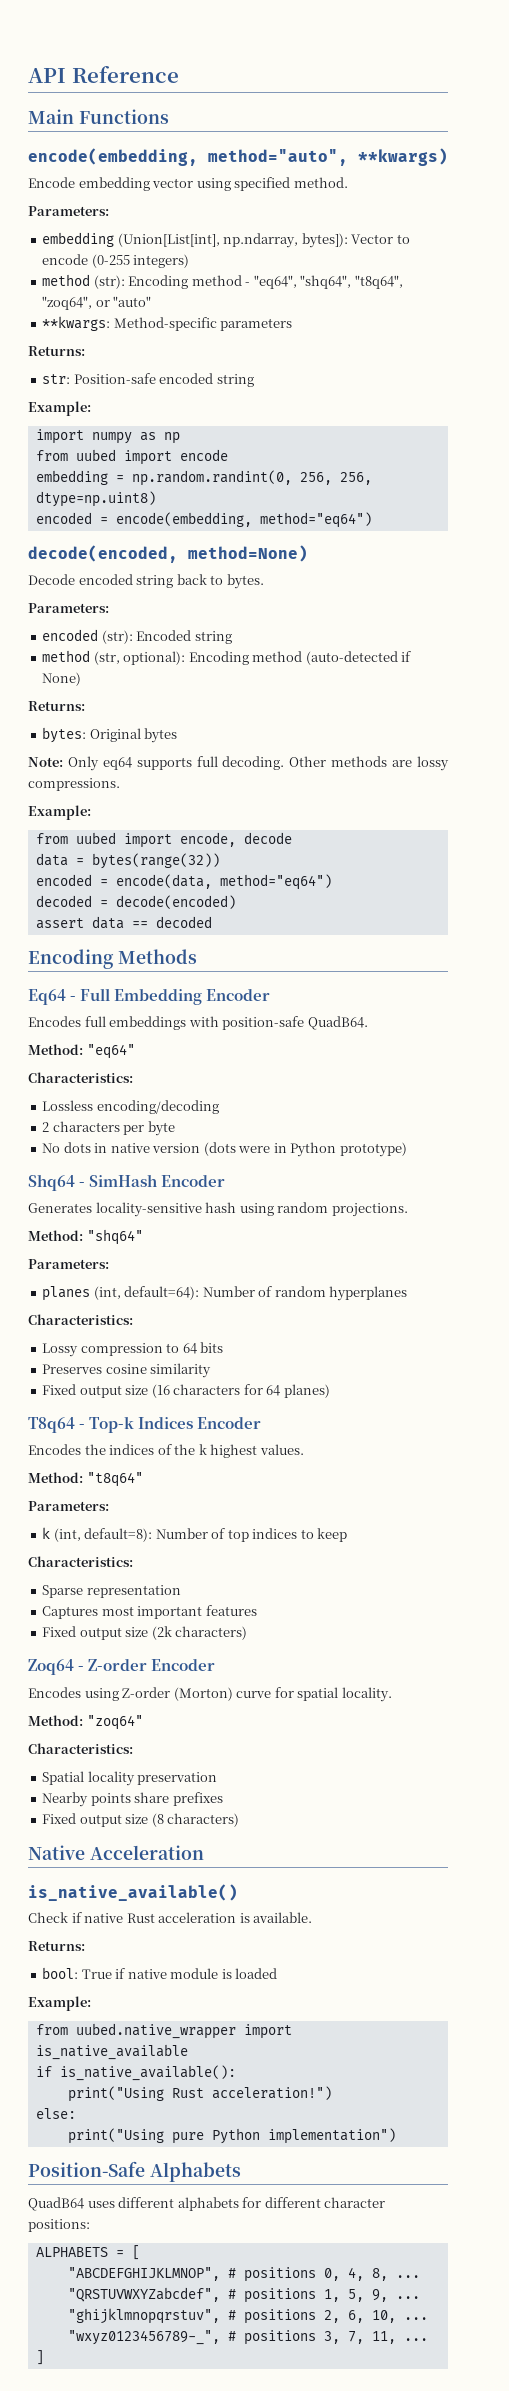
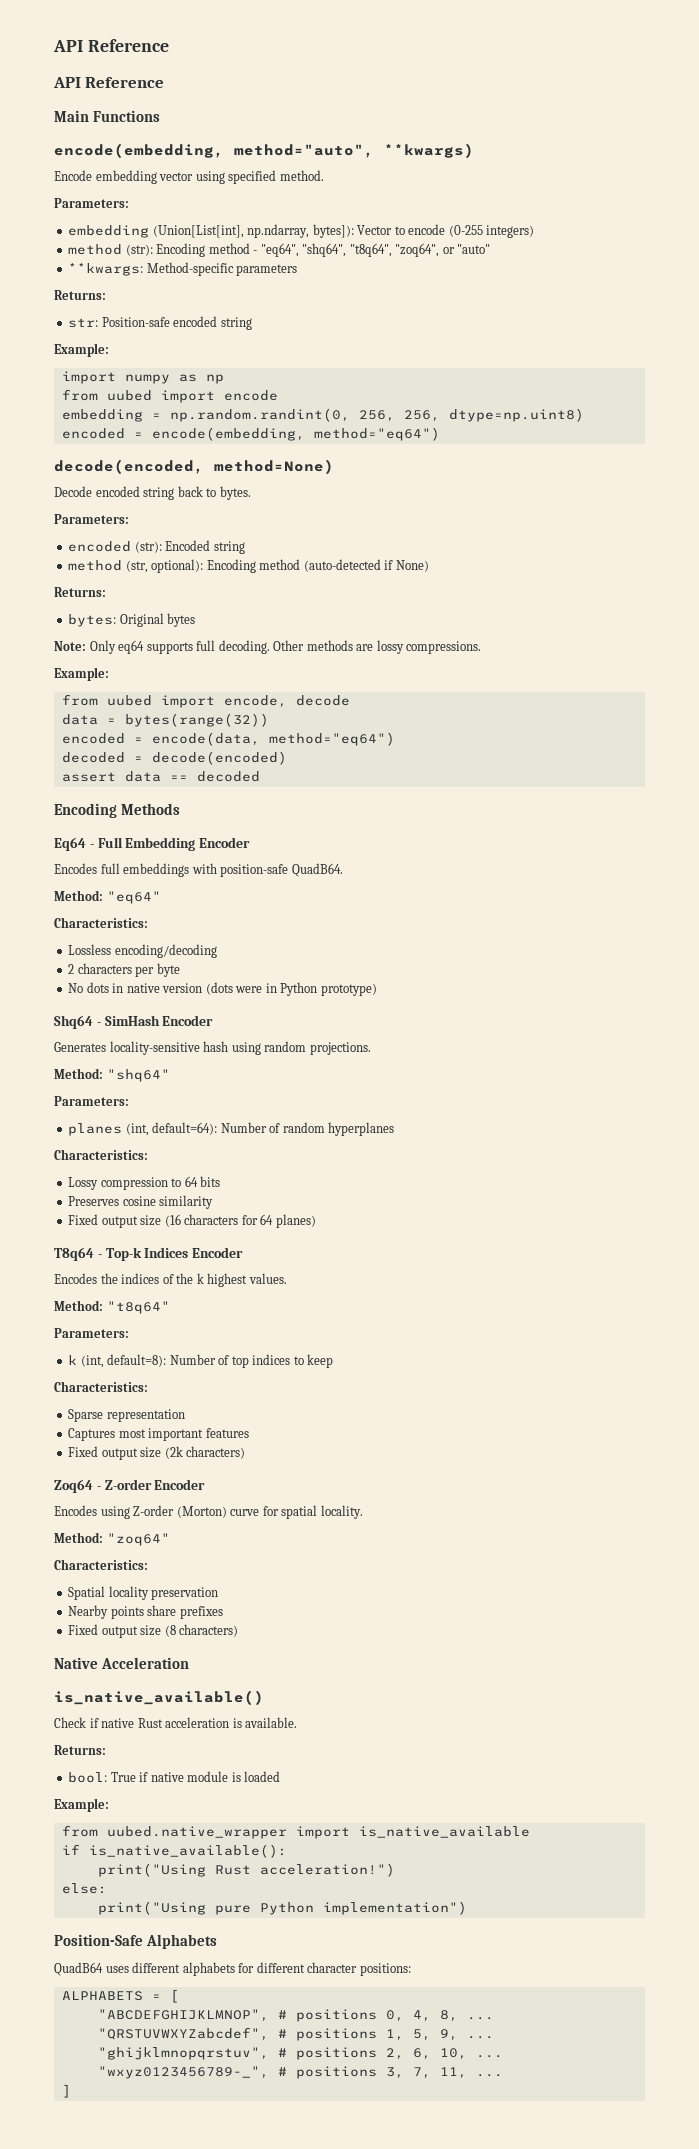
[28,66,179,83] API Reference -> [53,39,169,52] [53,77,165,88] API Reference // API Reference

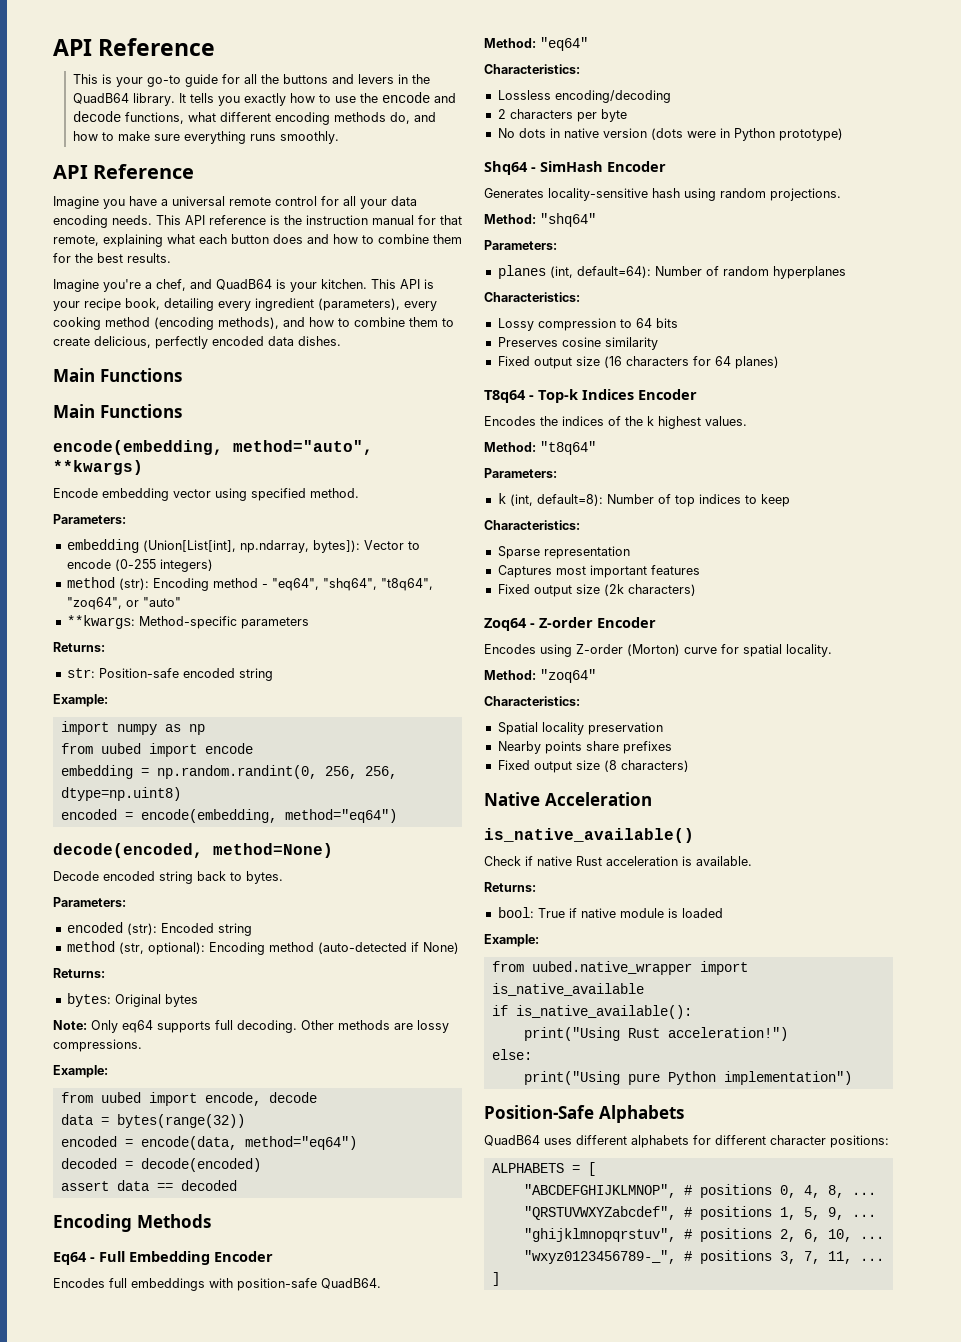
[53,39,169,52] [53,77,165,88] API Reference // API Reference -> [53,38,216,56] [72,74,430,87] [72,92,456,106] [72,111,436,125] [72,131,339,144] [53,164,195,179] [53,196,417,209] [53,215,462,228] [53,234,462,247] [53,253,171,263] [53,279,434,292] [53,298,437,311] [53,317,454,330] [53,336,341,349] [53,368,182,382] API Reference // This is your go-to guide for all the buttons and levers in the QuadB64 library. It tells you exactly how to use the encode and decode functions, what different encoding methods do, and how to make sure everything runs smoothly. // API Reference // Imagine you have a universal remote control for all your data encoding needs. This API reference is the instruction manual for that remote, explaining what each button does and how to combine them for the best results. // Imagine you're a chef, and QuadB64 is your kitchen. This API is your recipe book, detailing every ingredient (parameters), every cooking method (encoding methods), and how to combine them to create delicious, perfectly encoded data dishes. // Main Functions

